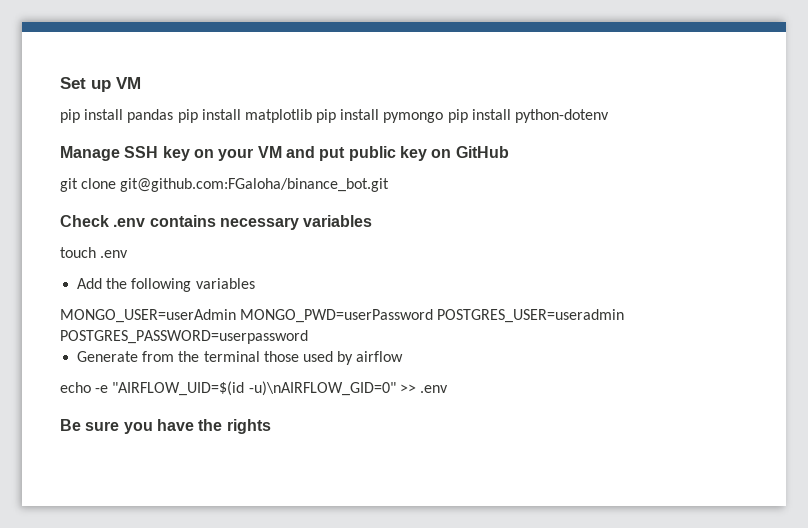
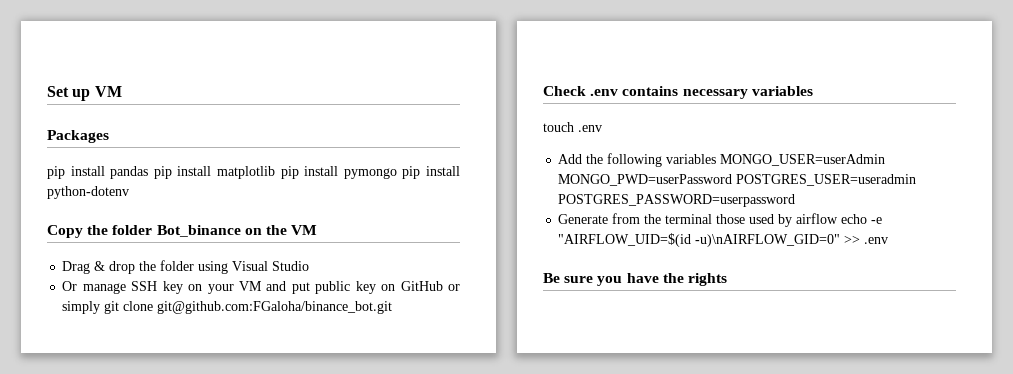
(141, 83) none -> [47,130,109,143] // Packages
[60,146,120,161] Manage -> [47,225,318,238] [62,260,310,274] [62,281,126,294] Copy the folder Bot_binance on the VM // Drag & drop the folder using Visual Studio // Or manage
(509, 152) // -> [448,284,460,291] [62,301,101,314] or simply
(255, 283) // -> (717, 159) none
(404, 356) // -> (839, 218) none

